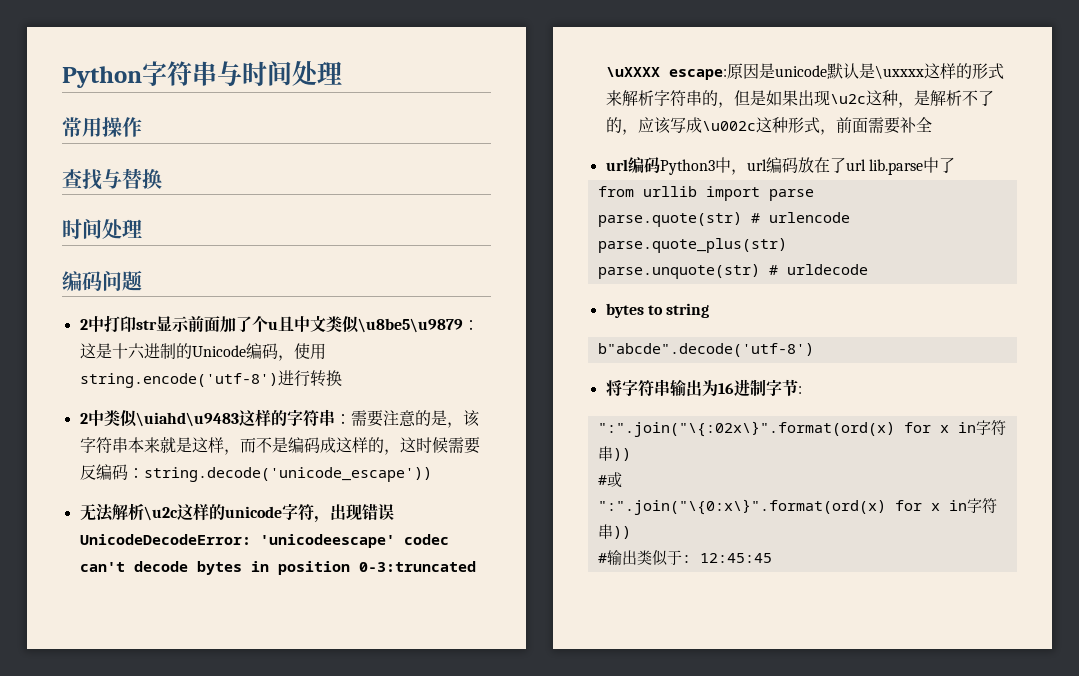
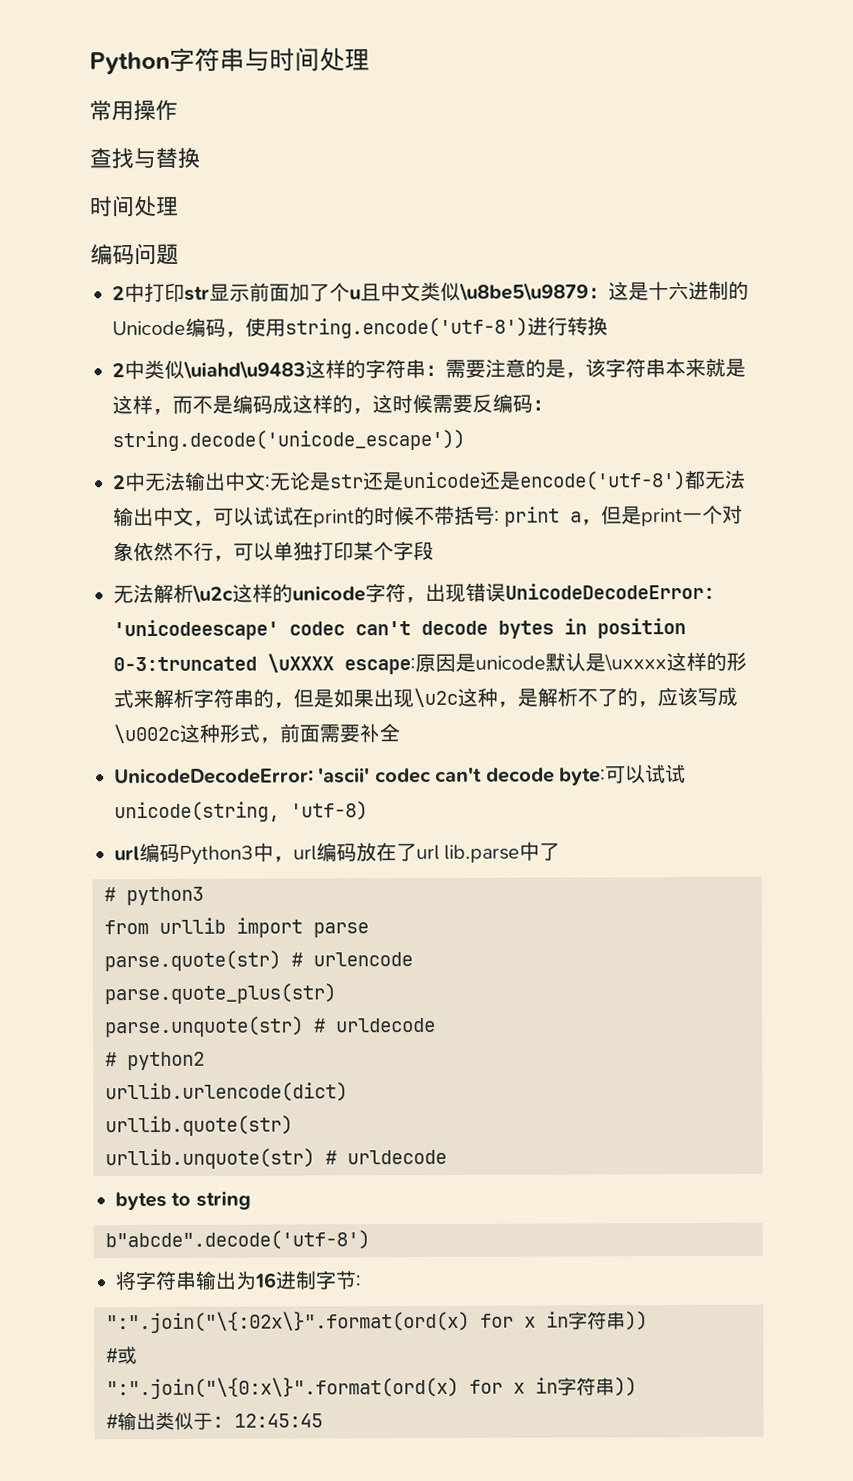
(432, 474) none -> [113,469,746,492] [113,504,744,528] [113,540,434,562] // 2中无法输出中文:无论是str还是unicode还是encode('utf-8')都无法输出中文，可以试试在print的时候不带括号: print a，但是print一个对象依然不行，可以单独打印某个字段
(932, 124) none -> [114,764,686,786] [114,801,368,823] // UnicodeDecodeError: 'ascii' codec can't decode byte:可以试试unicode(string, 'utf-8)
(955, 165) none -> [104,886,204,906] // # python3
(868, 269) none -> [105,1051,205,1071] [105,1082,348,1103] [105,1115,293,1137] [105,1148,447,1170] // # python2 // urllib.urlencode(dict) // urllib.quote(str) // urllib.unquote(str) # urldecode

